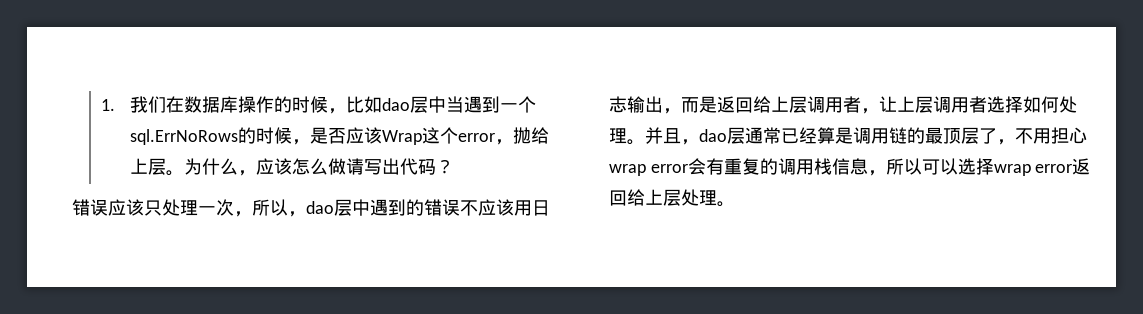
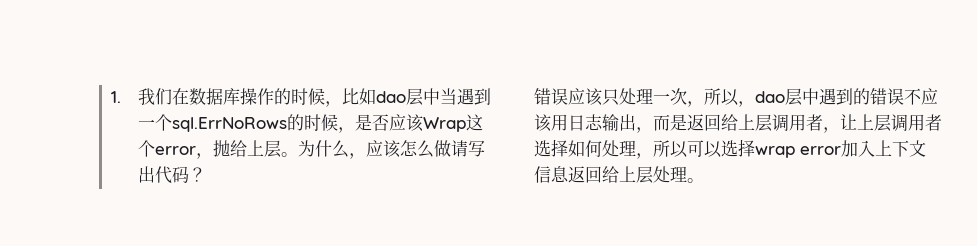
[627,127,1087,145] [609,158,868,176] 。并且，dao层通常已经算是调用链的最顶层了，不用担心wrap error会有重复的调用栈信息 -> (636, 148) none
(1073, 168) none -> [841,140,926,157] [534,166,569,183] 加入上下文信息

